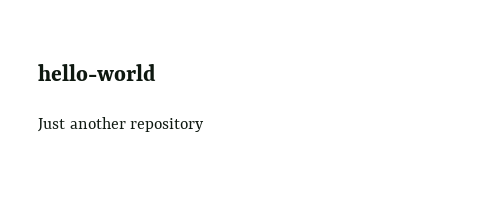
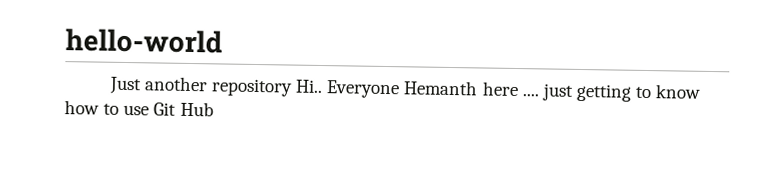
(205, 125) none -> [295,79,702,102] [64,100,214,117] Hi.. Everyone Hemanth here .... just getting to know how to use Git Hub

